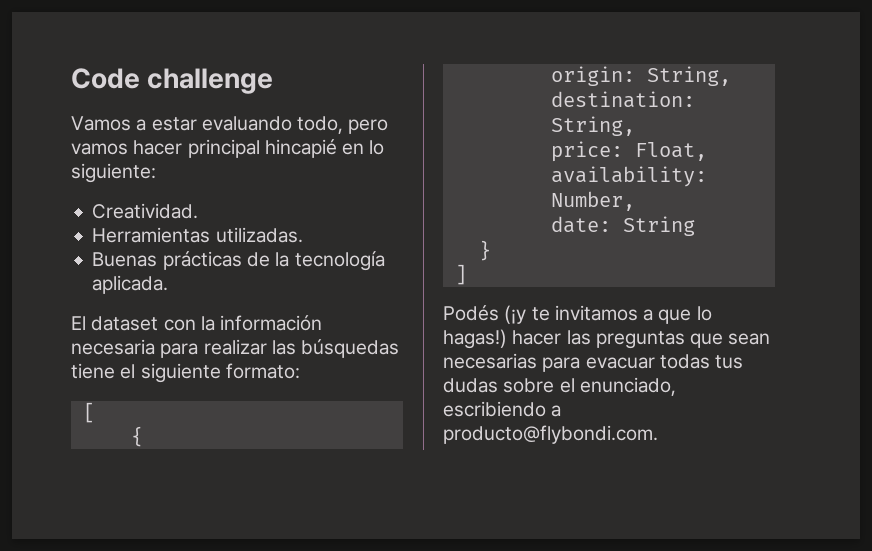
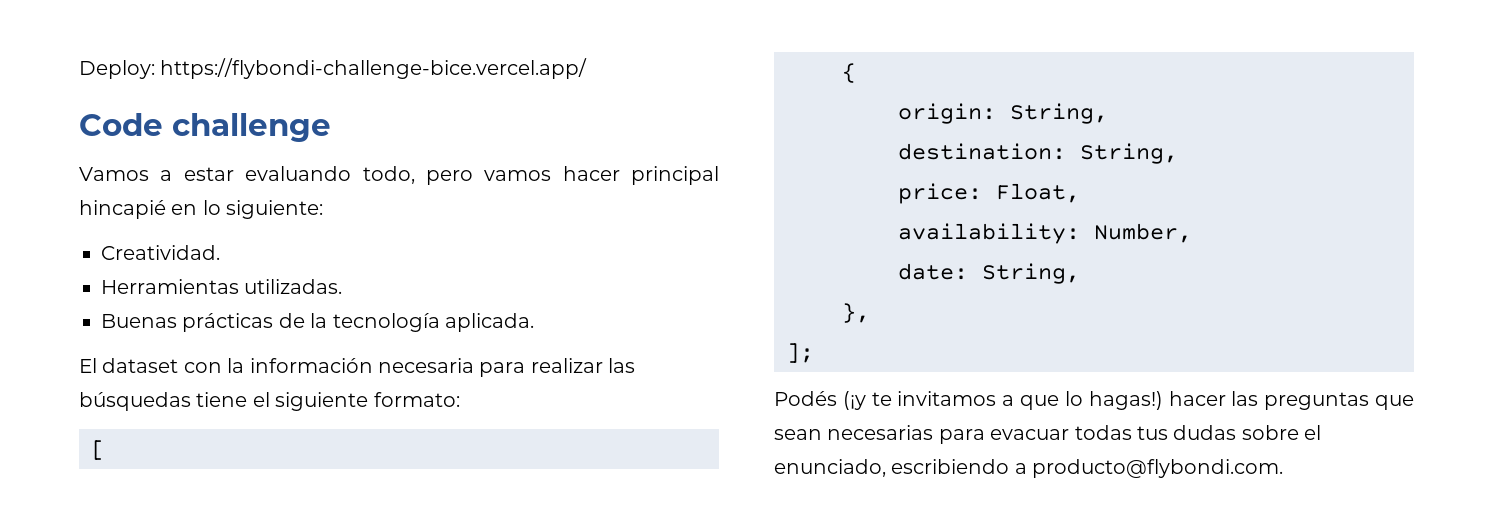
(71, 78) none -> [79,58,588,79] Deploy: https://flybondi-challenge-bice.vercel.app/ //
[622,216,695,236] [478,240,491,261] [454,264,467,285] String // } // ] -> [982,263,1080,284] [842,303,870,323] [786,343,814,363] String, // }, // ];

